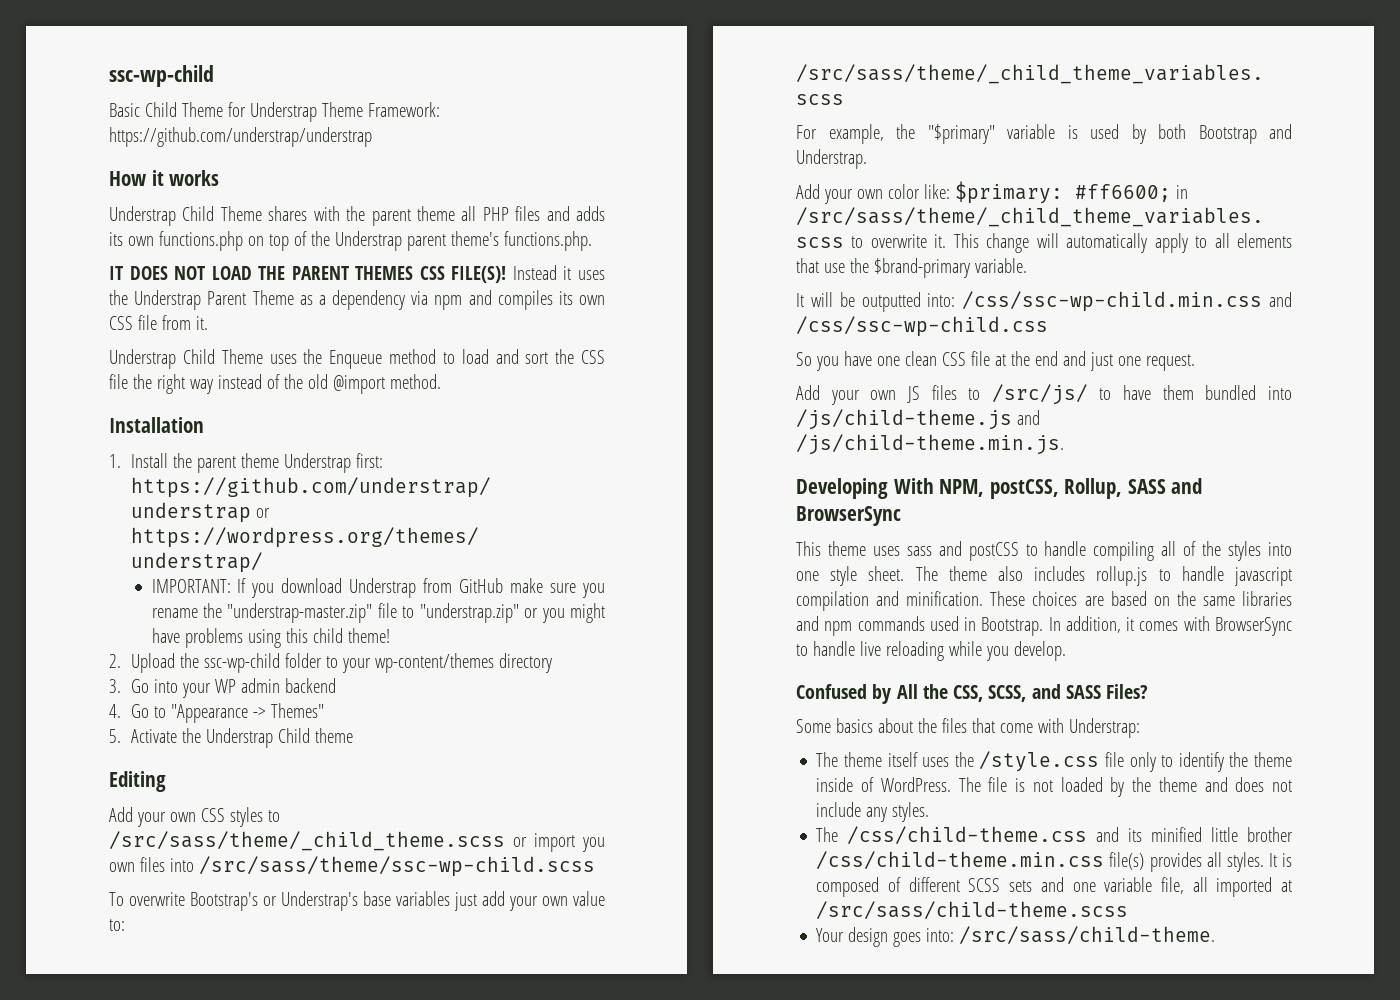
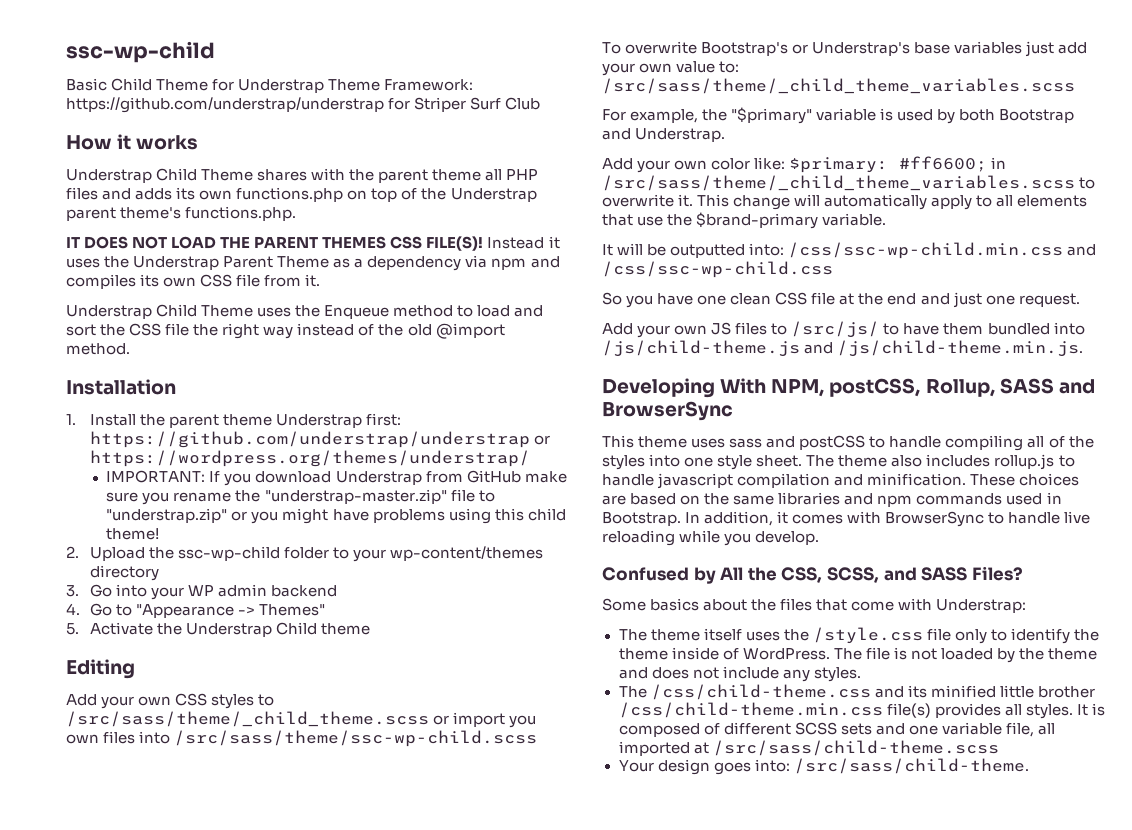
(372, 137) none -> [388,97,541,112] for Striper Surf Club

